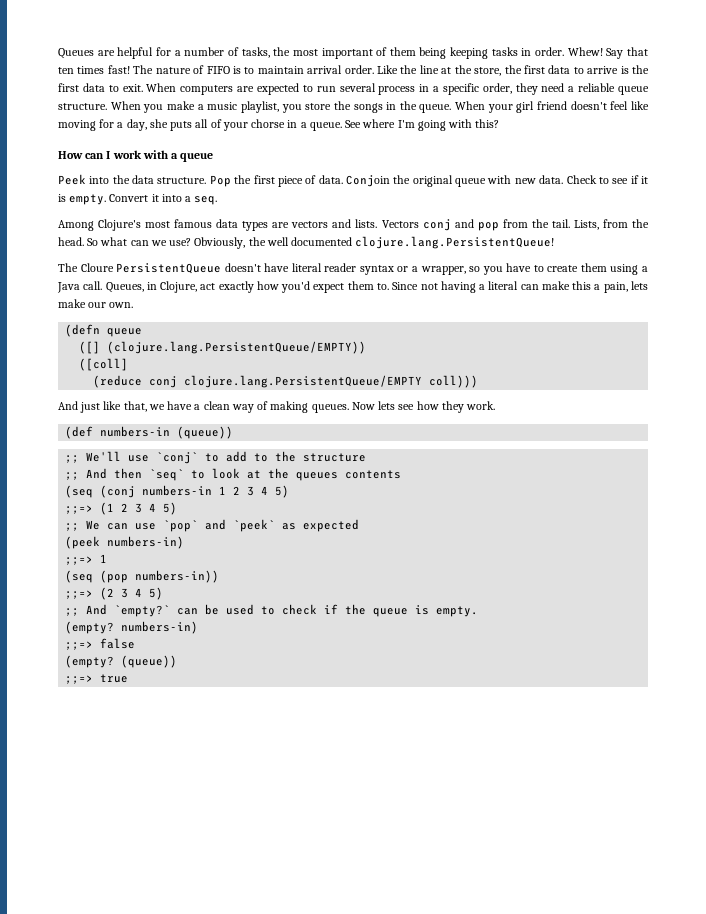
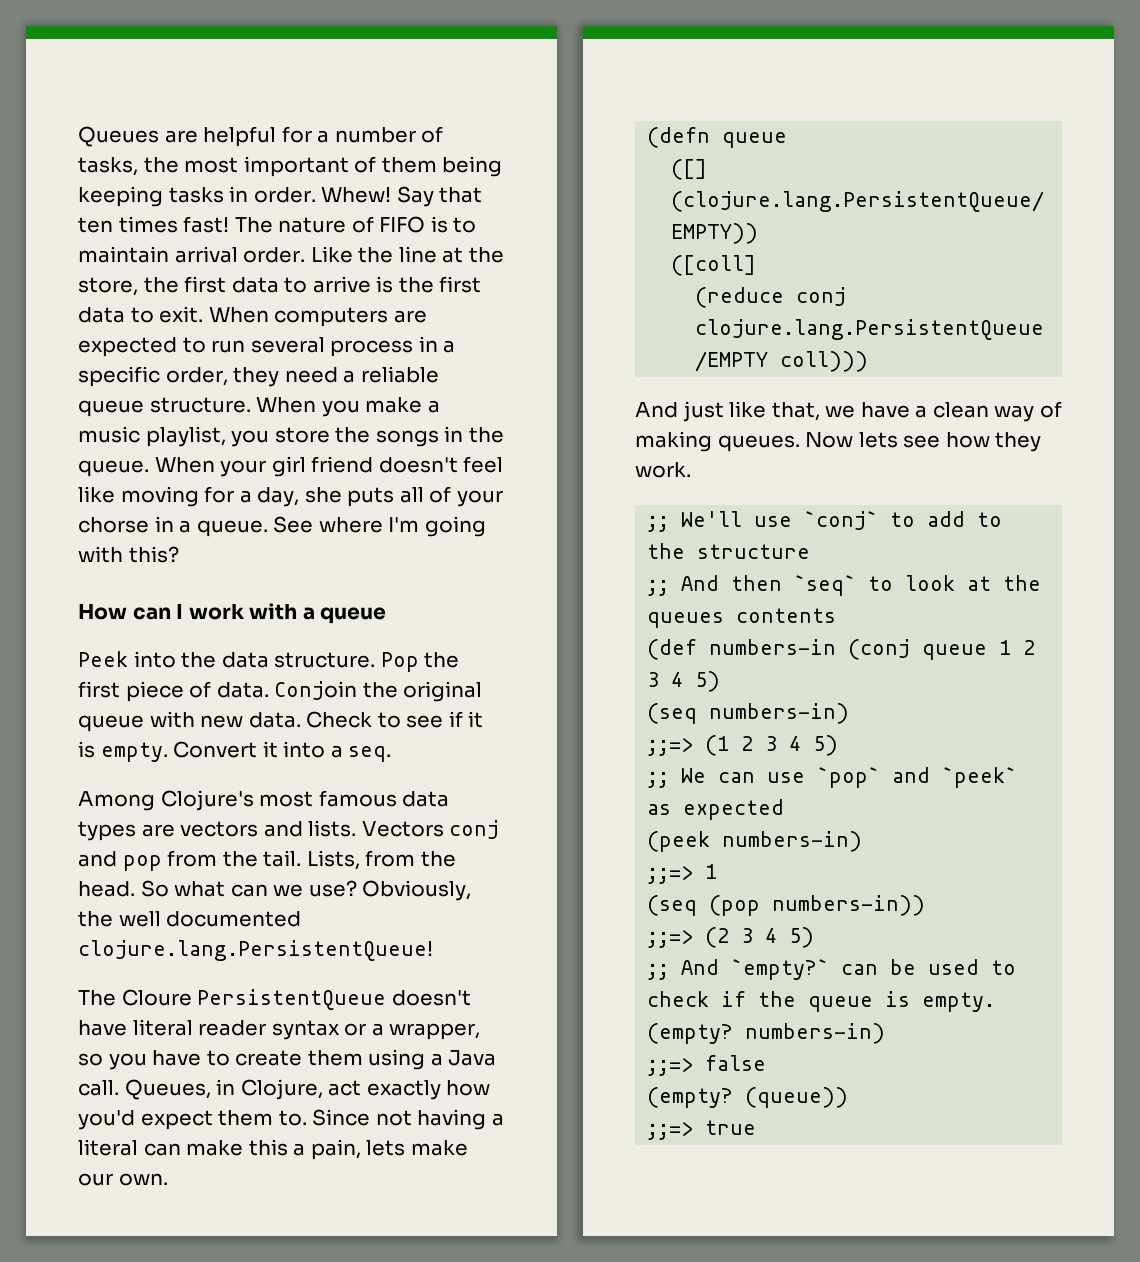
[65,426,234,439] // (def numbers-in (queue)) -> (691, 470) none
[65,485,213,498] (seq (conj numbers-in -> [647,639,988,660] (def numbers-in (conj queue
(290, 491) none -> [647,703,850,724] // (seq numbers-in)

